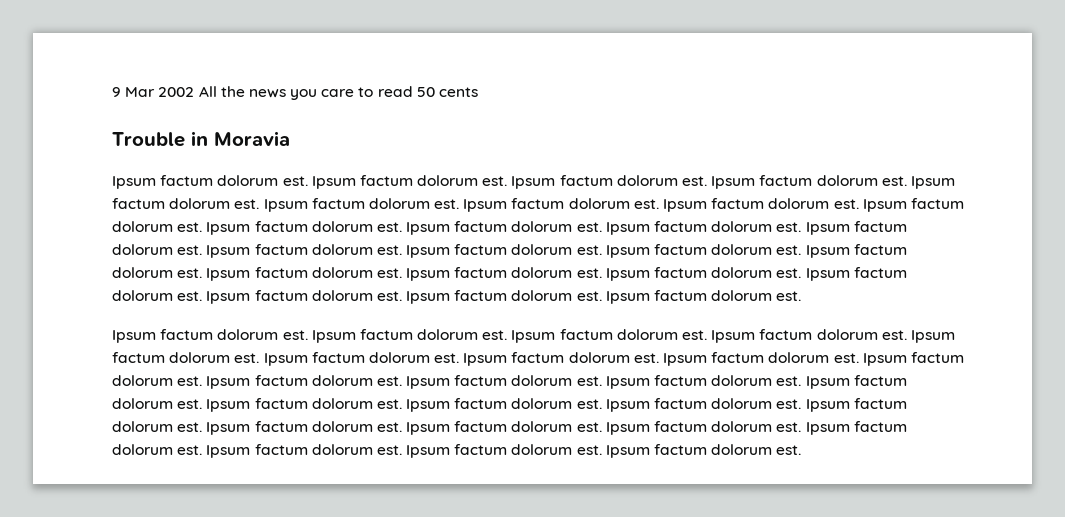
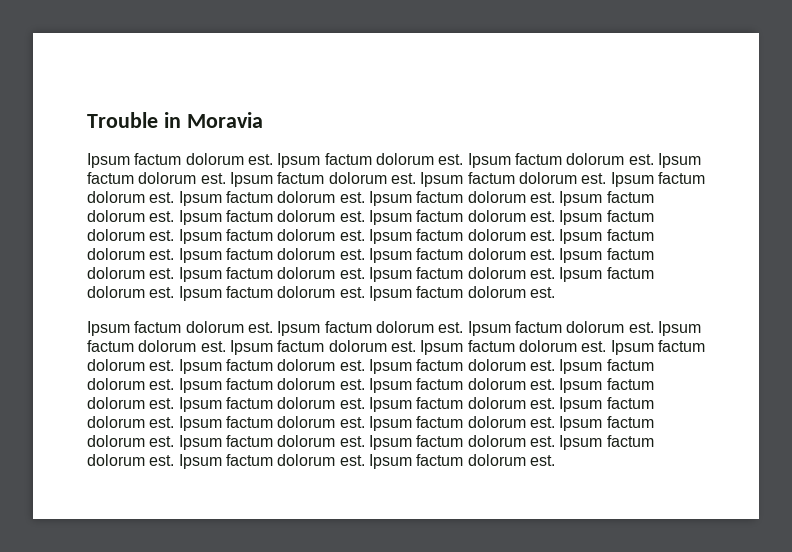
[112,86,479,100] 9 Mar 2002 All the news you care to read 50 cents // -> (87, 120) none

